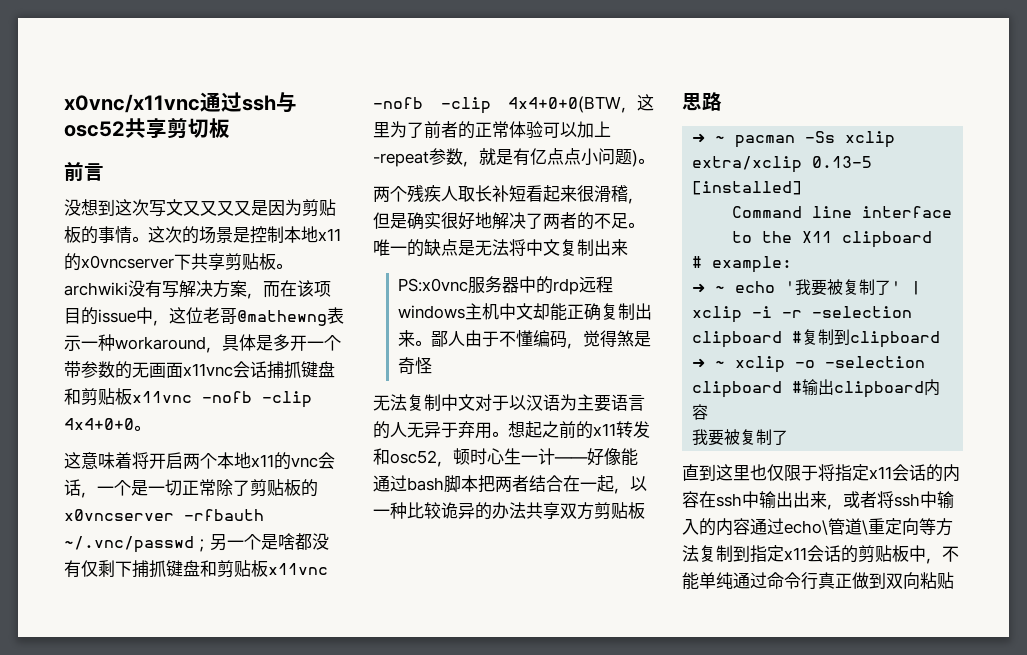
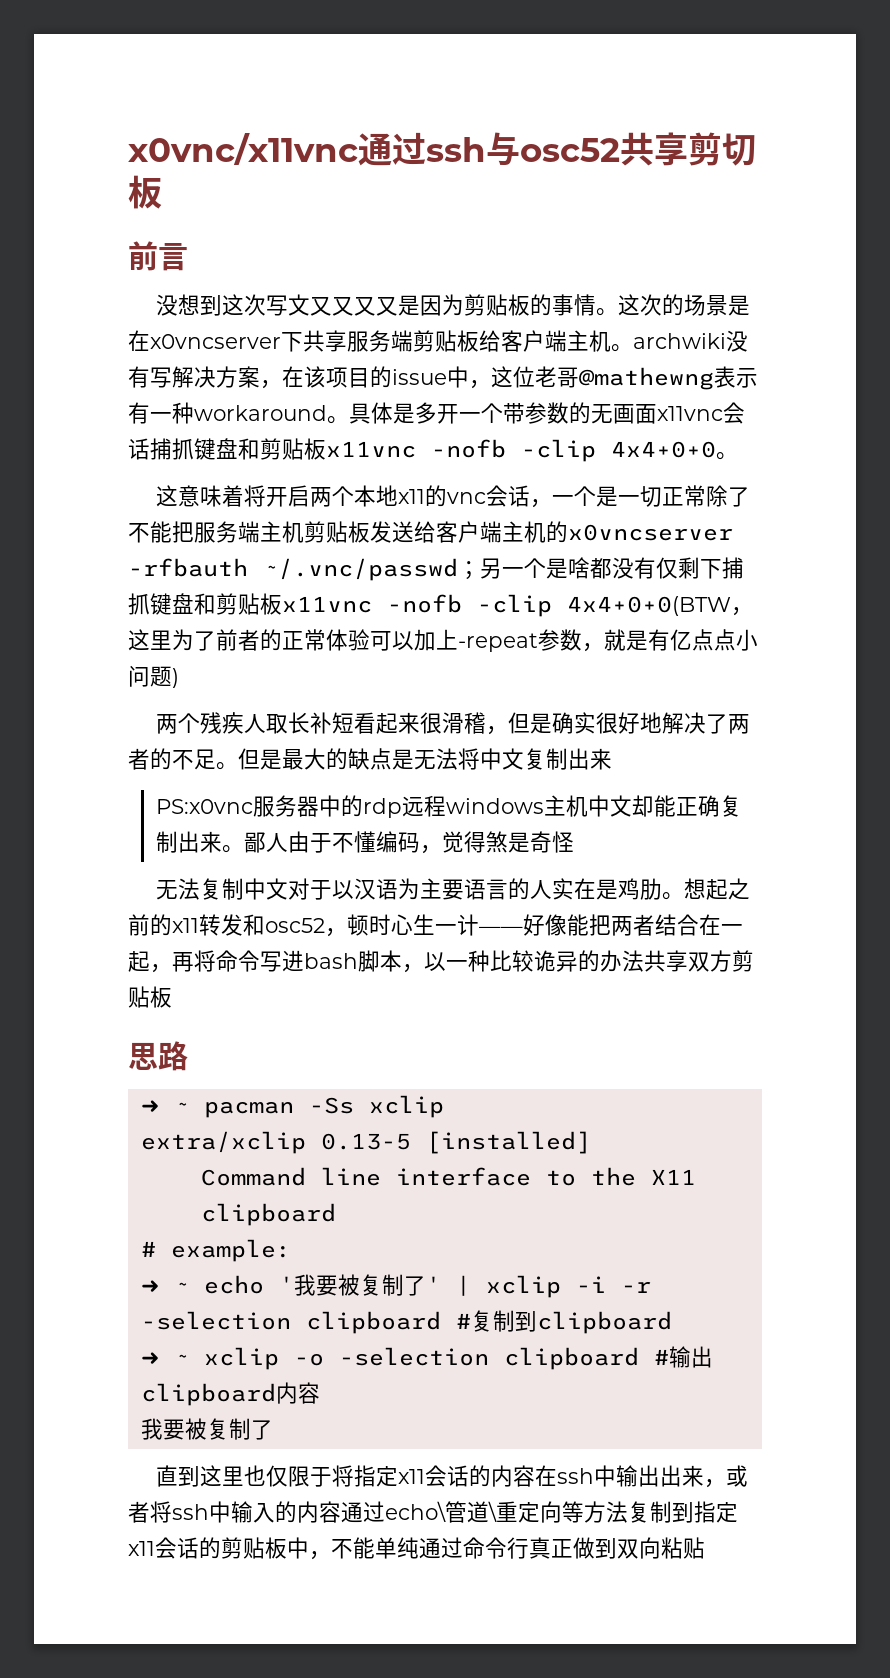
[250,226,341,244] [64,253,276,271] 控制本地x11的x0vncserver下共享剪贴板 -> [128,330,611,352] 在x0vncserver下共享服务端剪贴板给客户端主机
[263,281,280,298] 而 -> (282, 384) none
(81, 343) none -> [128,402,150,424] 有
[206,347,222,353] ， -> [327,416,349,424] 。
[250,479,301,497] 剪贴板 -> [128,521,546,543] 不能把服务端主机剪贴板发送给客户端主机
[638,158,654,164] 。 -> (179, 678) none
[373,239,407,256] 唯一 -> [238,748,326,770] 但是最大
[407,421,492,439] 无异于弃用 -> [552,878,663,900] 实在是鸡肋
[373,475,478,493] 通过bash脚本 -> (589, 925) none
(630, 491) none -> [172,950,424,973] 再将命令写进bash脚本，

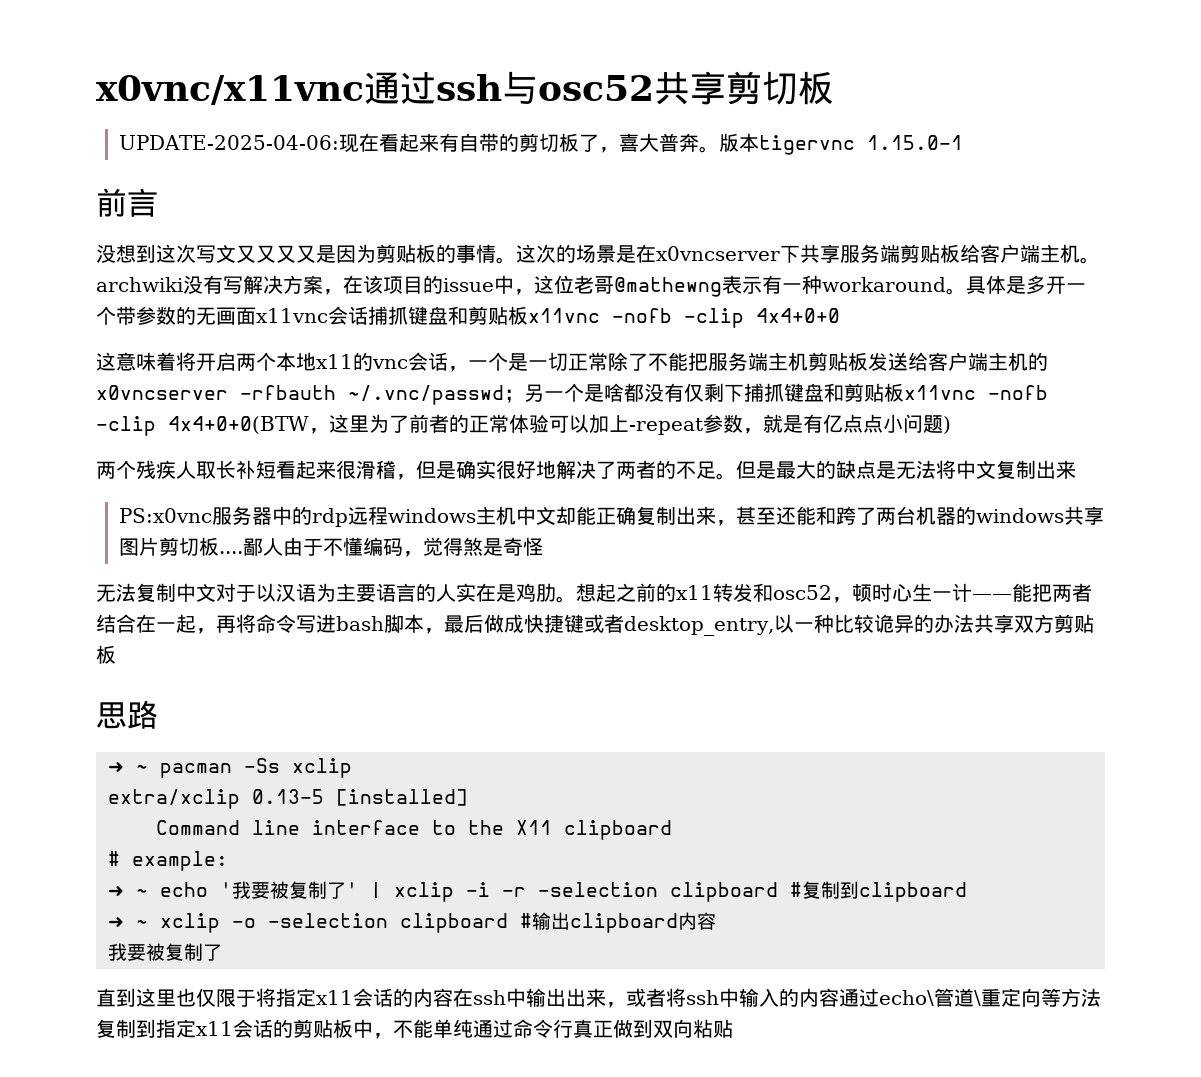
(162, 192) none -> [118,133,963,155] // UPDATE-2025-04-06:现在看起来有自带的剪切板了，喜大普奔。版本tigervnc 1.15.0-1
[716,452,738,460] 。 -> (840, 315) none
[221,845,244,853] 。 -> [715,506,1104,526] [118,537,243,556] ，甚至还能和跨了两台机器的windows共享图片剪切板....
[523,914,567,936] 好像 -> (1012, 597) none
(424, 968) none -> [444,614,774,636] 最后做成快捷键或者desktop_entry,

